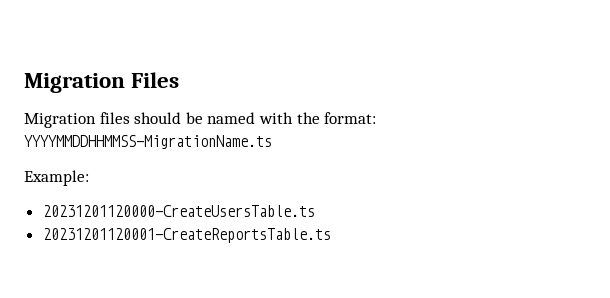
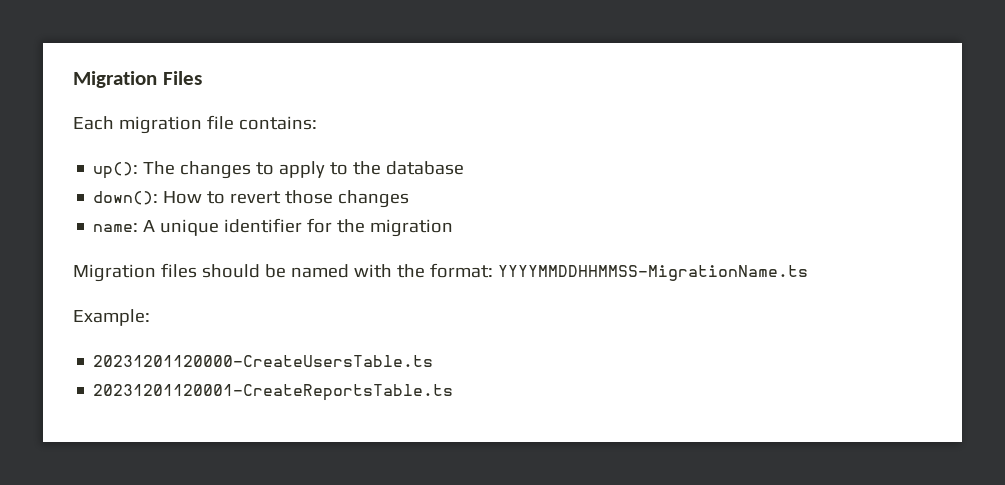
(180, 80) none -> [73,115,317,134] [93,161,465,179] [93,190,410,208] [93,218,454,237] // Each migration file contains: // up(): The changes to apply to the database // down(): How to revert those changes // name: A unique identifier for the migration

